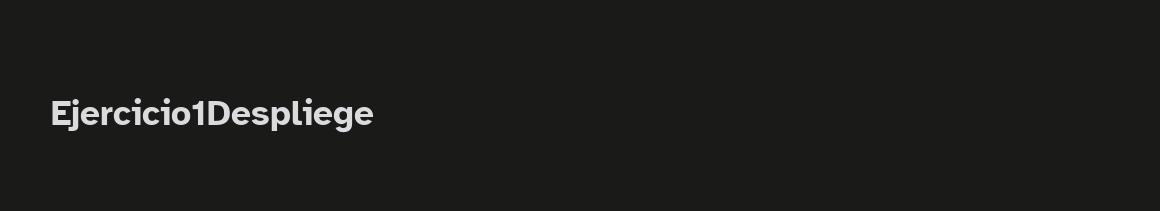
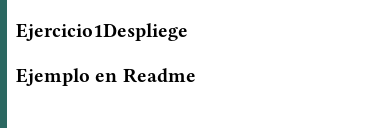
(374, 115) none -> [16,68,196,86] // Ejemplo en Readme

